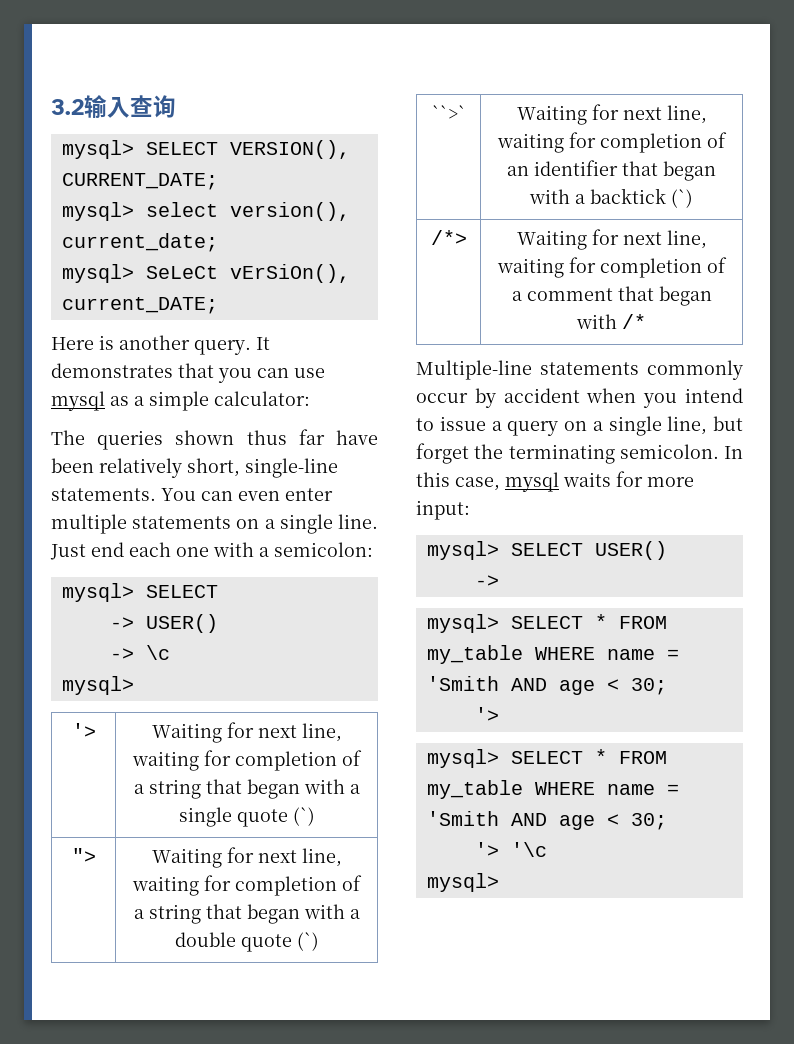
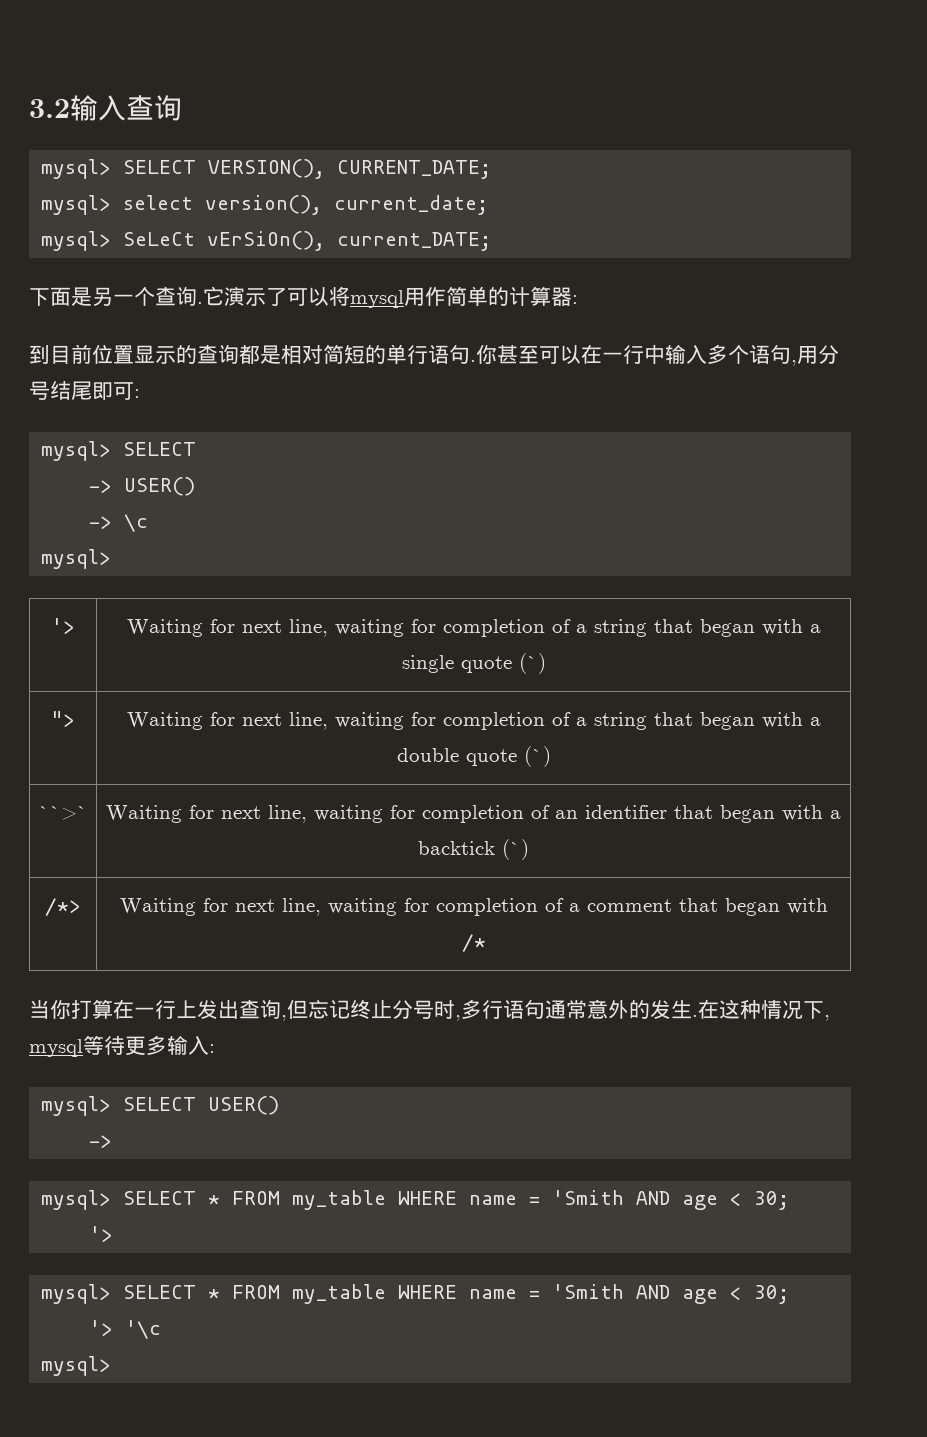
[51,335,270,355] [51,363,325,383] [51,391,310,411] [51,429,378,450] [51,458,338,478] [51,488,333,501] [51,514,378,534] [50,542,373,560] Here is another query. It demonstrates that you can use mysql as a simple calculator: // The queries shown thus far have been relatively short, single-line statements. You can even enter multiple statements on a single line. Just end each one with a semicolon: -> [29,286,578,308] [29,344,839,366] [29,381,140,400] 下面是另一个查询.它演示了可以将mysql用作简单的计算器: // 到目前位置显示的查询都是相对简短的单行语句.你甚至可以在一行中输入多个语句,用分号结尾即可:
[416,360,743,380] [416,388,743,408] [416,416,743,436] [416,443,743,464] [416,471,694,492] [416,500,470,520] Multiple-line statements commonly occur by accident when you intend to issue a query on a single line, but forget the terminating semicolon. In this case, mysql waits for more input: -> [29,999,830,1021] [29,1035,215,1057] 当你打算在一行上发出查询,但忘记终止分号时,多行语句通常意外的发生.在这种情况下, mysql等待更多输入:

